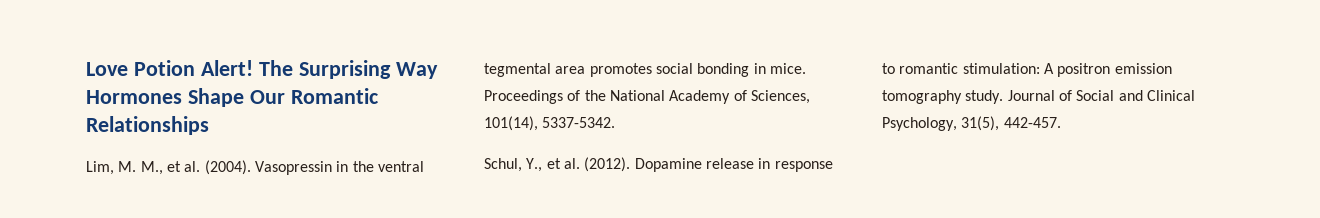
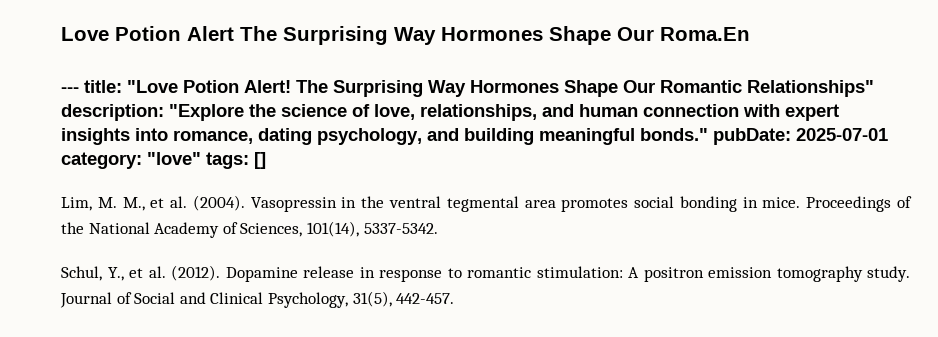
(195, 68) none -> [187,26,750,45] [61,80,239,93] Alert The Surprising Way Hormones Shape Our Roma.En // --- title: "Love Potion
[86,116,209,135] Relationships -> [747,80,874,97] [61,104,839,121] [61,128,888,145] [61,152,266,169] Relationships" description: "Explore the science of love, relationships, and human connection with expert insights into romance, dating psychology, and building meaningful bonds." pubDate: 2025-07-01 category: "love" tags: []

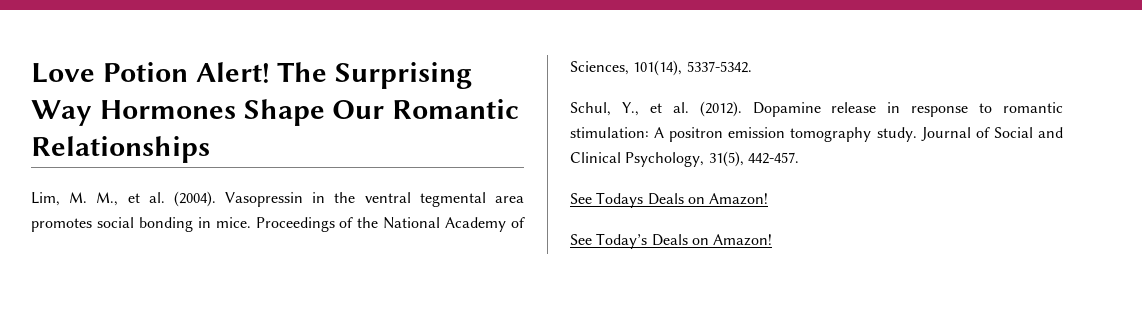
[187,26,750,45] [61,80,239,93] Alert The Surprising Way Hormones Shape Our Roma.En // --- title: "Love Potion -> (188, 72) none
[747,80,874,97] [61,104,839,121] [61,128,888,145] [61,152,266,169] Relationships" description: "Explore the science of love, relationships, and human connection with expert insights into romance, dating psychology, and building meaningful bonds." pubDate: 2025-07-01 category: "love" tags: [] -> [31,136,210,163] Relationships
(455, 298) none -> [570,192,769,208] [570,233,773,249] // See Todays Deals on Amazon! // See Today’s Deals on Amazon!

